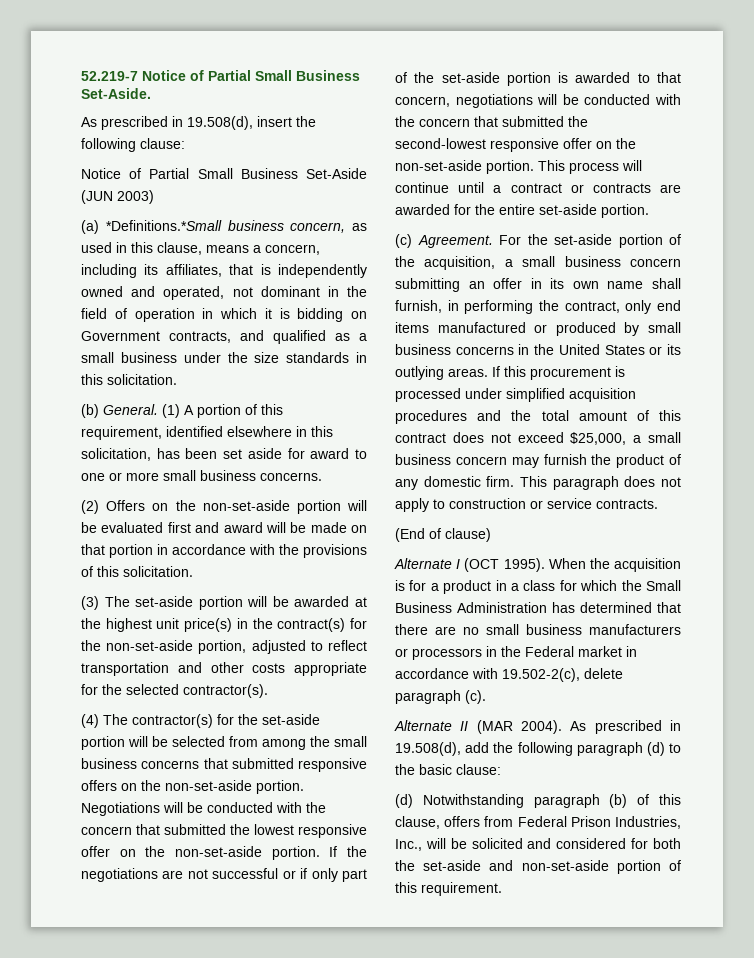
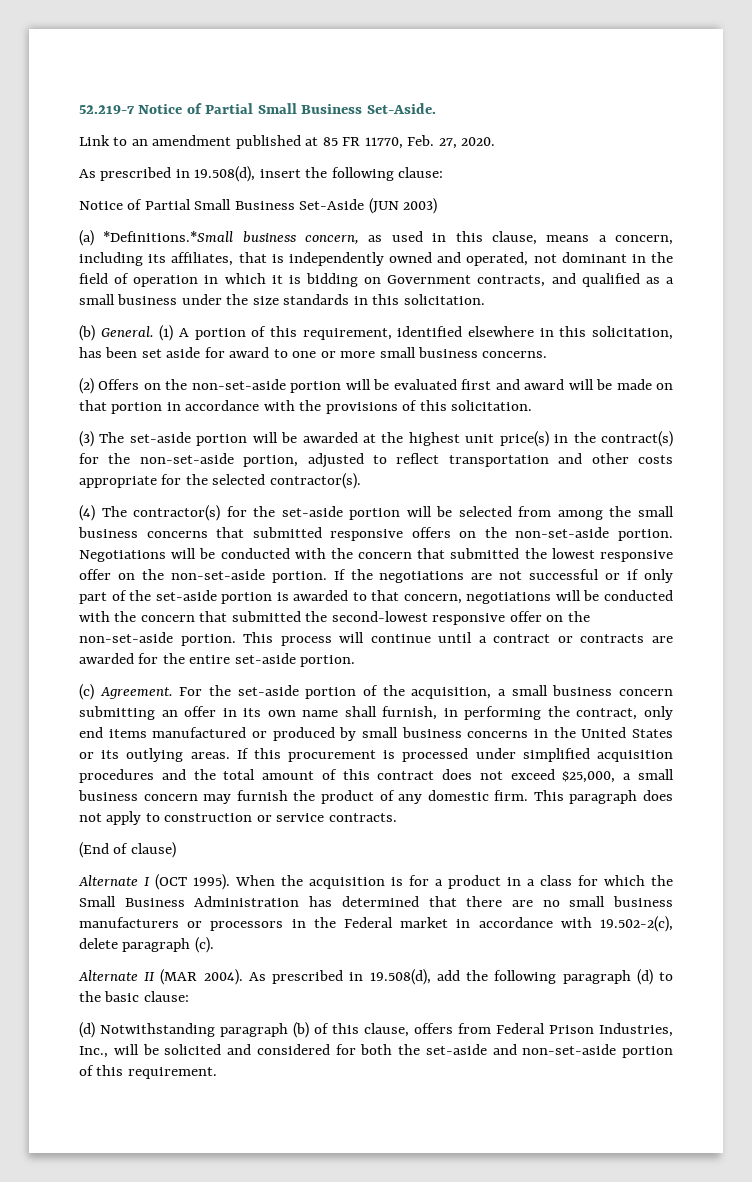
(151, 93) none -> [79,135,496,149] // Link to an amendment published at 85 FR 11770, Feb. 27, 2020.

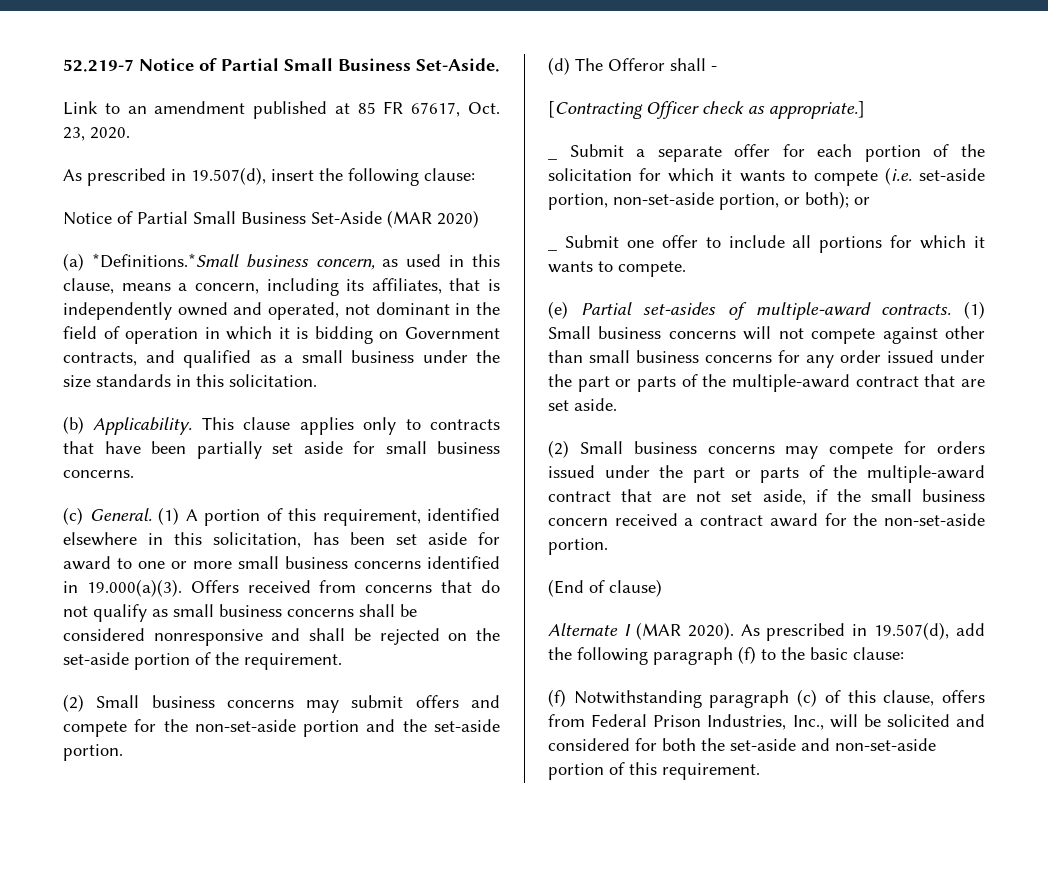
[364,135,457,149] 11770, Feb. 27, -> [411,102,500,117] [63,127,85,141] 67617, Oct. 23,
[194,166,256,182] 19.508(d), -> [191,167,266,185] 19.507(d),
[368,198,438,214] (JUN 2003) -> [387,210,479,228] (MAR 2020)
(95, 333) none -> [93,417,500,435] [63,441,500,459] [63,470,134,478] [63,507,83,525] Applicability. This clause applies only to contracts that have been partially set aside for small business concerns. // (c)
[482,351,548,358] [79,378,674,394] [79,400,533,414] [79,431,674,447] [79,453,673,468] [79,473,361,489] [79,505,675,521] [78,527,673,541] [79,548,673,562] [79,569,673,583] [79,590,674,604] [79,611,590,625] [79,632,673,646] [79,653,356,667] [79,684,673,700] [79,706,674,720] [79,727,674,741] [79,748,673,762] [79,769,674,783] [78,790,673,804] [79,811,397,825] concerns. // (2) Offers on the non-set-aside portion will be evaluated first and award will be made on that portion in accordance with the provisions of this solicitation. // (3) The set-aside portion will be awarded at the highest unit price(s) in the contract(s) for the non-set-aside portion, adjusted to reflect transportation and other costs appropriate for the selected contractor(s). // (4) The contractor(s) for the set-aside portion will be selected from among the small business concerns that submitted responsive offers on the non-set-aside portion. Negotiations will be conducted with the concern that submitted the lowest responsive offer on the non-set-aside portion. If the negotiations are not successful or if only part of the set-aside portion is awarded to that concern, negotiations will be conducted with the concern that submitted the second-lowest responsive offer on the non-set-aside portion. This process will continue until a contract or contracts are awarded for the entire set-aside portion. // (c) Agreement. For the set-aside portion of the acquisition, a small business concern submitting an offer in its own name shall furnish, in performing the contract, only end items manufactured or produced by small business concerns in the United States or its outlying areas. If this procurement is processed under simplified acquisition procedures and the total amount of this contract does not exceed $25,000, a small business concern may furnish the product of any domestic firm. This paragraph does not apply to construction or service contracts. -> [354,556,500,569] [63,579,500,597] [63,604,417,622] [63,628,501,646] [63,652,342,670] [63,694,500,713] [63,719,500,737] [63,744,123,761] [548,57,717,75] [548,101,865,119] [548,157,557,160] [569,144,985,162] [548,167,985,186] [548,191,870,210] [548,248,557,251] [564,235,985,253] [548,261,686,277] [548,301,985,320] [548,326,985,344] [548,350,985,368] [548,374,985,392] [548,398,617,411] [548,440,985,459] [548,465,985,483] [548,489,985,505] [548,513,985,527] [548,538,608,555] concerns identified in 19.000(a)(3). Offers received from concerns that do not qualify as small business concerns shall be considered nonresponsive and shall be rejected on the set-aside portion of the requirement. // (2) Small business concerns may submit offers and compete for the non-set-aside portion and the set-aside portion. // (d) The Offeror shall - // [Contracting Officer check as appropriate.] // _ Submit a separate offer for each portion of the solicitation for which it wants to compete (i.e. set-aside portion, non-set-aside portion, or both); or // _ Submit one offer to include all portions for which it wants to compete. // (e) Partial set-asides of multiple-award contracts. (1) Small business concerns will not compete against other than small business concerns for any order issued under the part or parts of the multiple-award contract that are set aside. // (2) Small business concerns may compete for orders issued under the part or parts of the multiple-award contract that are not set aside, if the small business concern received a contract award for the non-set-aside portion.
[155,874,673,890] [79,896,673,907] [79,916,673,932] [79,937,214,953] [78,969,431,985] (OCT 1995). When the acquisition is for a product in a class for which the Small Business Administration has determined that there are no small business manufacturers or processors in the Federal market in accordance with 19.502-2(c), delete paragraph (c). // Alternate II (MAR 2004). As prescribed in 19.508(d), -> [635,622,950,641] (MAR 2020). As prescribed in 19.507(d),
[636,969,653,985] (d) -> [738,646,756,664] (f)
[79,1022,95,1038] (d) -> [548,689,566,707] (f)
[293,1022,309,1038] (b) -> [797,689,818,707] (c)

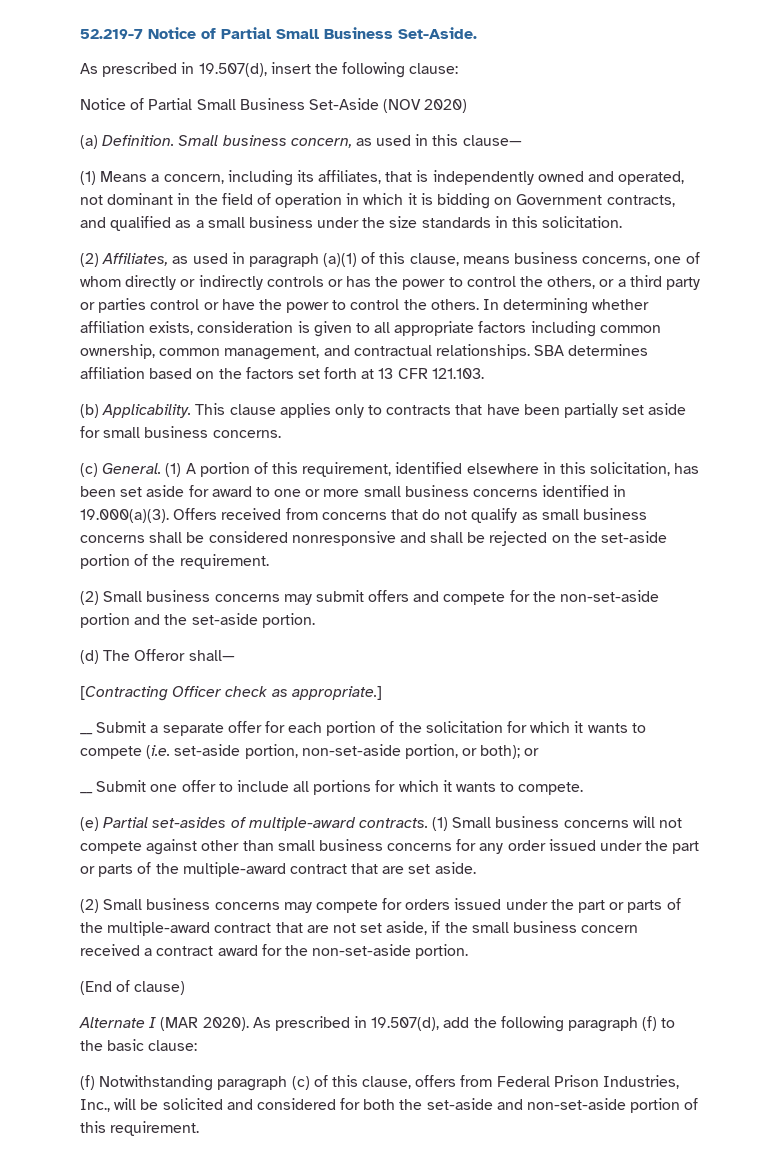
[63,101,500,119] [63,127,130,141] // Link to an amendment published at 85 FR 67617, Oct. 23, 2020. -> (477, 33) none
[387,210,432,228] (MAR -> [383,99,422,113] (NOV
[91,253,239,268] *Definitions.*Small -> [102,135,219,146] Definition. Small
[63,278,171,294] clause, means -> [462,135,522,146] [80,171,148,185] clause— // (1) Means
(317, 380) none -> [80,252,700,268] [80,275,700,290] [80,298,650,314] [80,321,661,337] [80,344,649,360] [80,367,484,379] // (2) Affiliates, as used in paragraph (a)(1) of this clause, means business concerns, one of whom directly or indirectly controls or has the power to control the others, or a third party or parties control or have the power to control the others. In determining whether affiliation exists, consideration is given to all appropriate factors including common ownership, common management, and contractual relationships. SBA determines affiliation based on the factors set forth at 13 CFR 121.103.
[670,58,717,71] shall - -> [188,650,235,661] shall—
[548,157,557,160] _ -> [80,733,93,735] __
[548,248,557,251] _ -> [80,792,93,794] __

